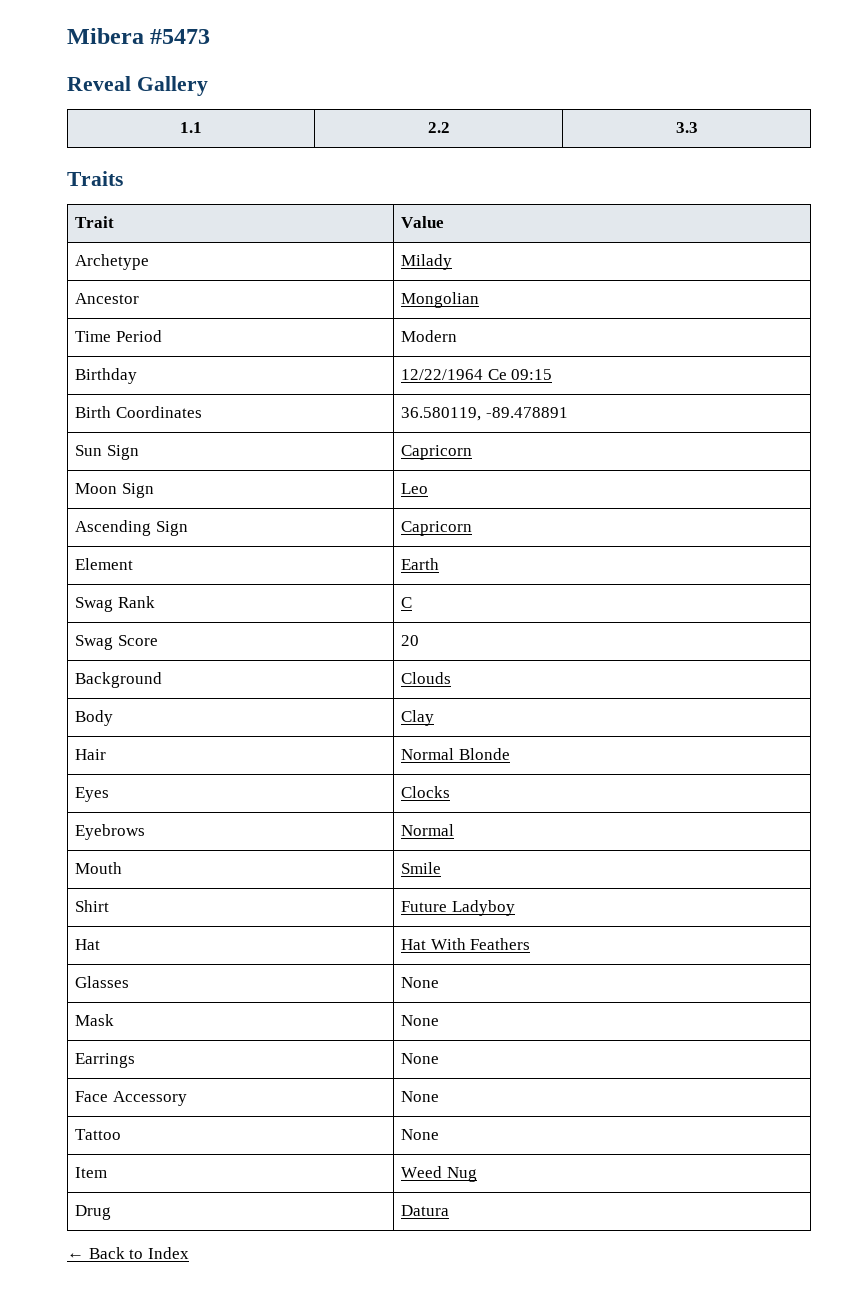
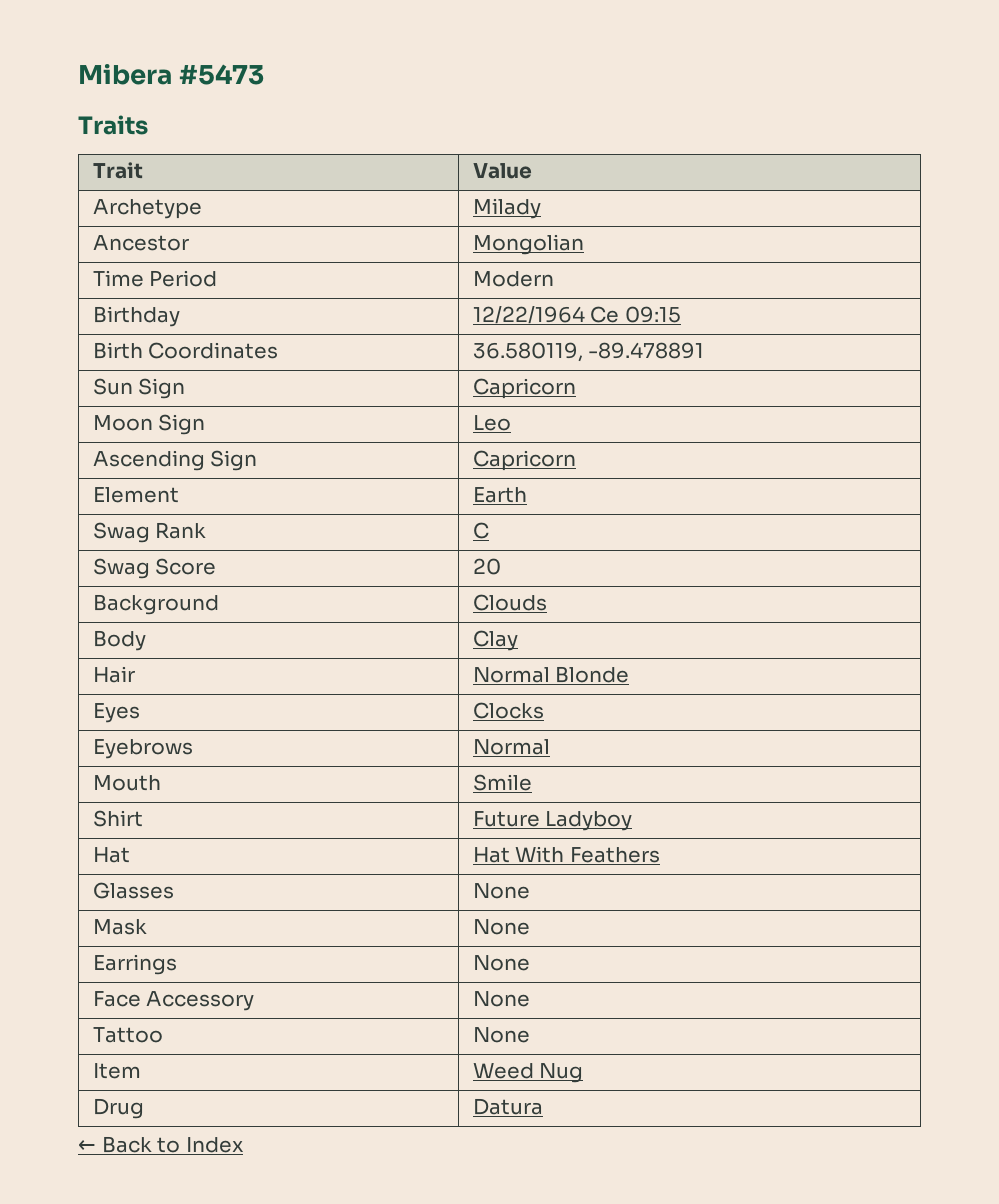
[67,76,208,96] [180,122,202,133] [427,122,450,133] [675,122,698,133] // Reveal Gallery // 1.1 | 2.2 | 3.3 -> (265, 74) none

